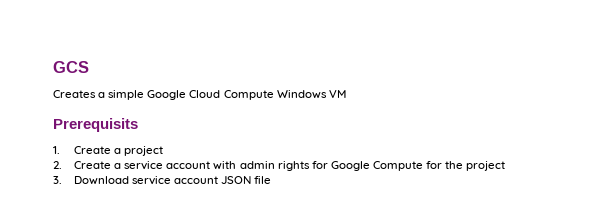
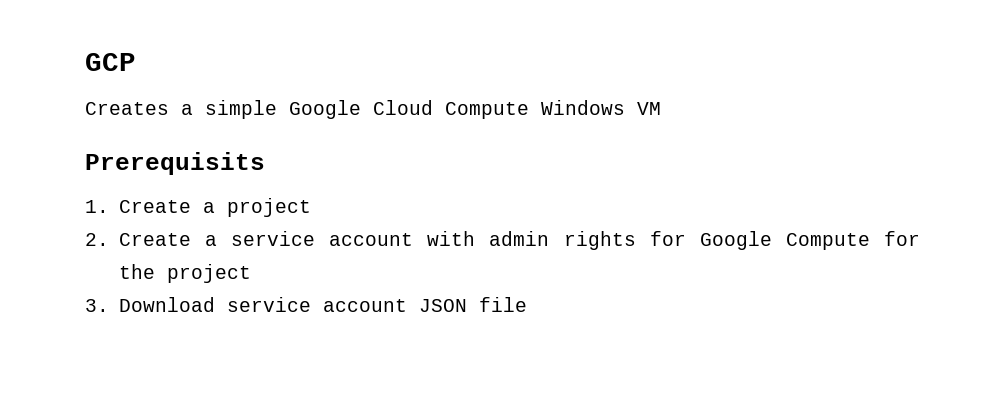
[53,61,89,73] GCS -> [85,53,136,71] GCP

